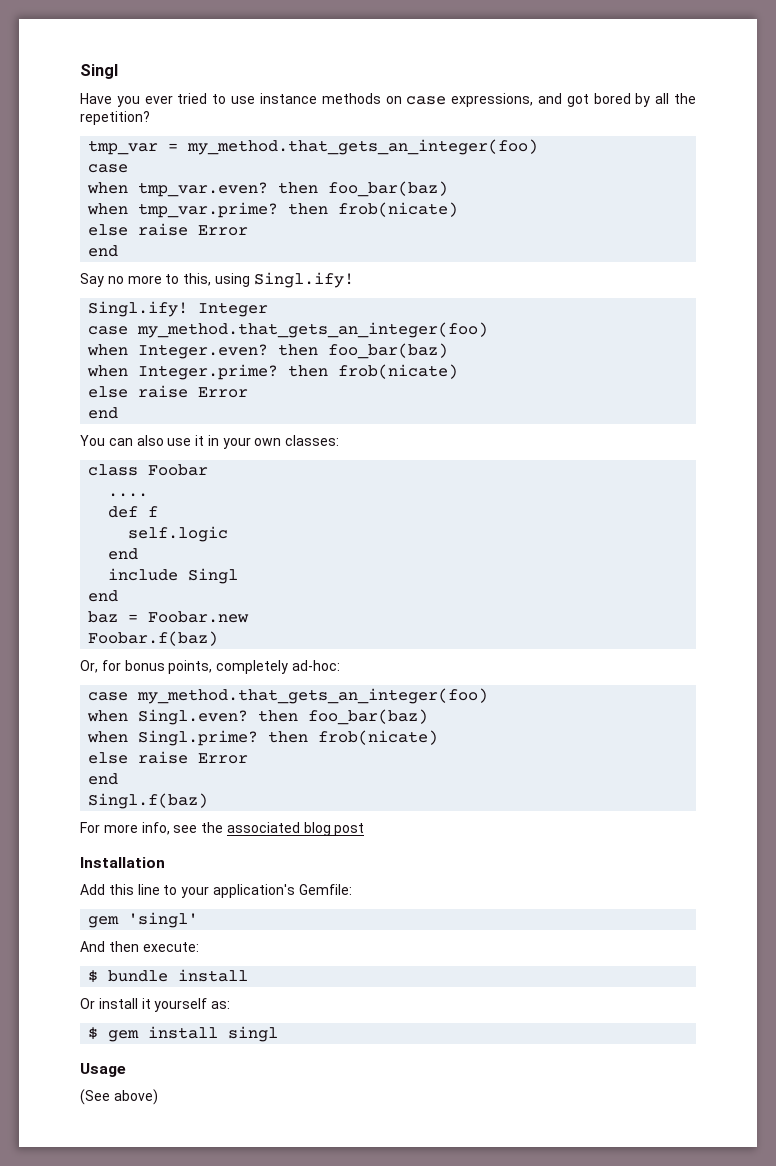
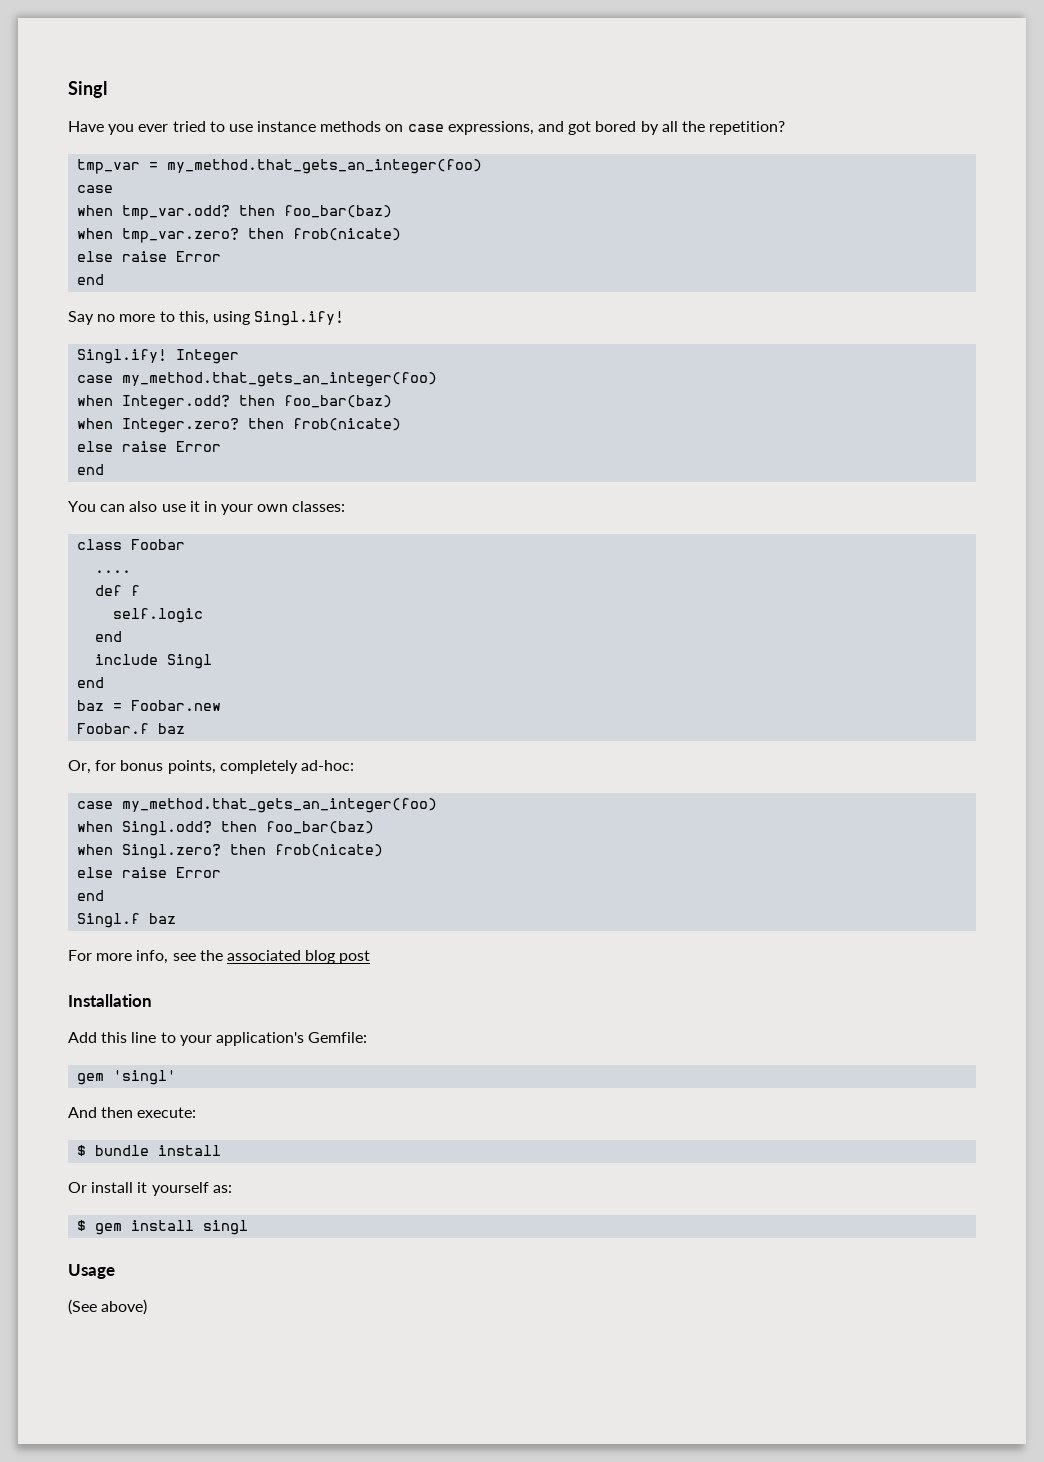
[138,181,449,197] [87,202,279,218] tmp_var.even? then foo_bar(baz) // when tmp_var.prime? -> [122,205,393,220] [77,228,240,243] tmp_var.odd? then foo_bar(baz) // when tmp_var.zero?
[138,343,449,359] [87,364,279,380] Integer.even? then foo_bar(baz) // when Integer.prime? -> [122,395,393,410] [77,418,240,433] Integer.odd? then foo_bar(baz) // when Integer.zero?
[88,631,219,646] Foobar.f(baz) -> [77,723,186,734] Foobar.f baz
[138,709,429,725] [87,730,439,746] [88,751,249,764] [88,773,119,785] [88,793,209,809] Singl.even? then foo_bar(baz) // when Singl.prime? then frob(nicate) // else raise Error // end // Singl.f(baz) -> [122,821,375,836] [77,844,384,859] [77,867,222,878] [77,890,105,901] [77,913,177,928] Singl.odd? then foo_bar(baz) // when Singl.zero? then frob(nicate) // else raise Error // end // Singl.f baz

